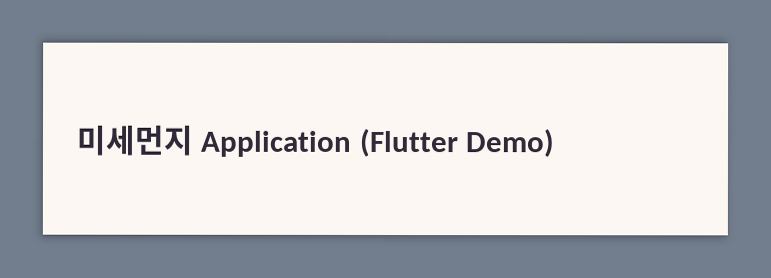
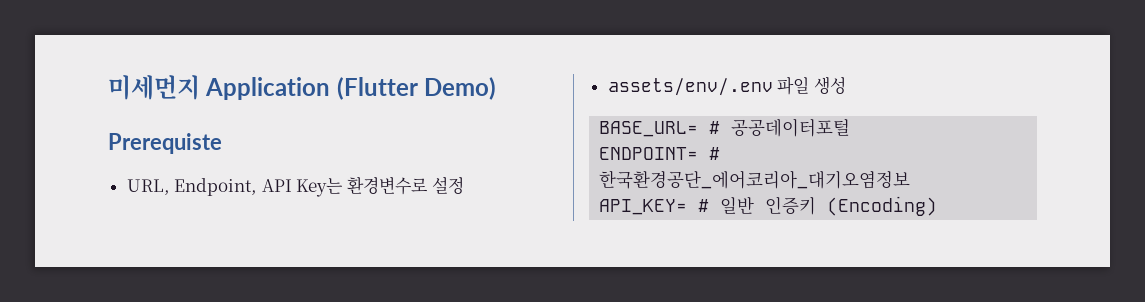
(556, 143) none -> [108,133,222,154] [126,176,464,197] [607,76,846,96] [599,118,851,137] [599,147,721,160] [599,170,911,189] [599,196,938,216] // Prerequiste // URL, Endpoint, API Key는 환경변수로 설정 // assets/env/.env 파일 생성 // BASE_URL= # 공공데이터포털 // ENDPOINT= # 한국환경공단_에어코리아_대기오염정보 // API_KEY= # 일반 인증키 (Encoding)

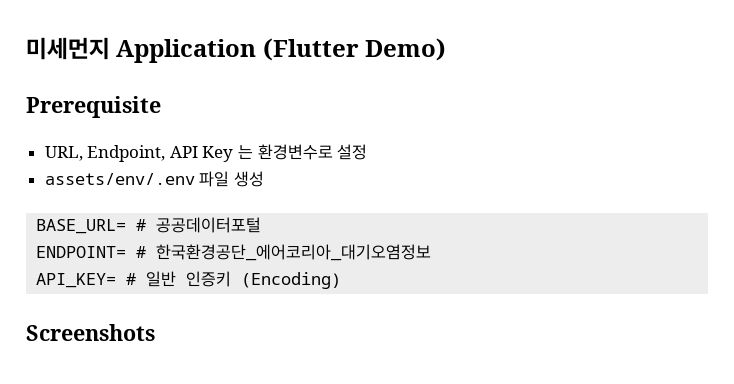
[108,133,222,154] Prerequiste -> [26,96,161,118] Prerequisite
[296,178,344,197] Key는 -> [202,145,254,162] Key 는
(938, 206) none -> [26,324,155,341] // Screenshots

